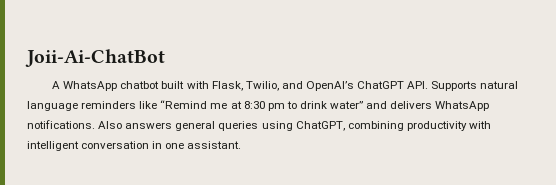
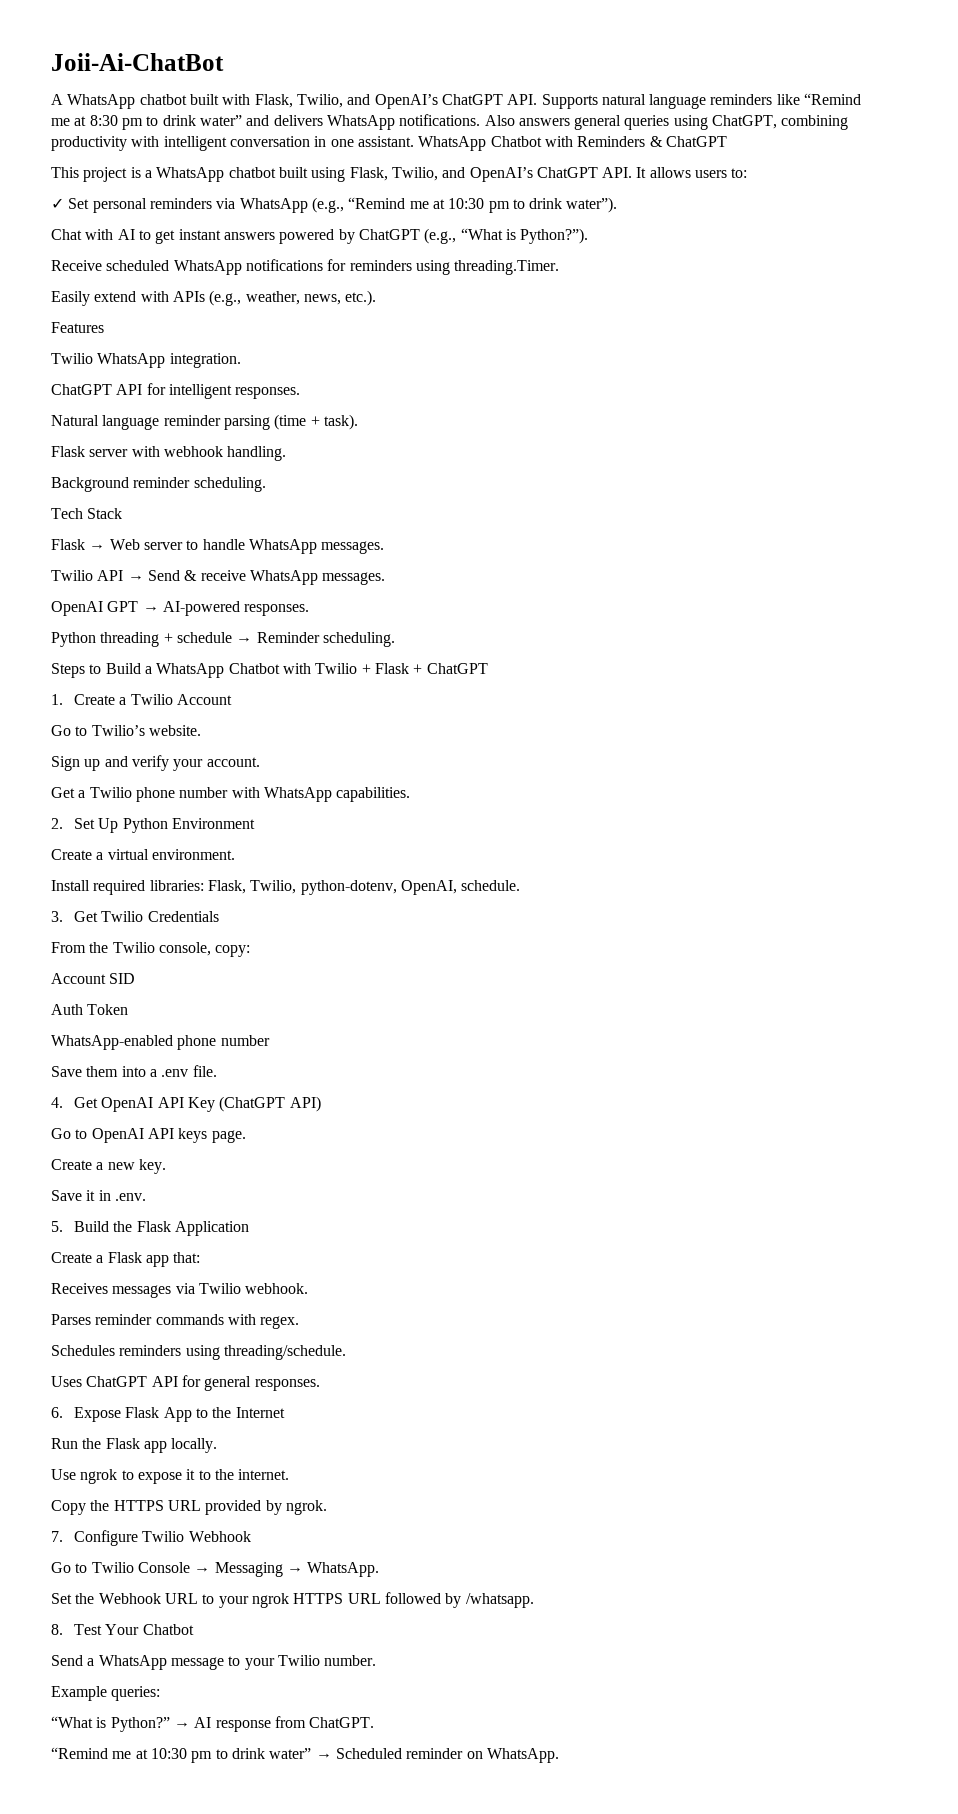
(242, 145) none -> [418,136,727,151] [51,167,748,182] [51,197,618,213] [51,228,589,244] [51,259,560,275] [51,290,377,306] [51,322,104,333] [51,353,241,368] [51,383,301,399] [51,414,358,430] [51,446,287,461] [51,477,266,492] [51,508,123,519] [51,539,385,554] [51,570,386,585] [51,601,310,616] [51,632,395,647] [51,663,488,678] [51,694,232,705] [51,725,201,736] [51,755,260,771] [51,787,411,802] [51,818,255,833] [51,849,235,860] [51,880,521,895] [51,911,219,922] [51,942,251,957] [51,973,136,984] [51,1004,129,1015] [51,1035,270,1050] [51,1065,217,1077] [51,1096,321,1112] [51,1128,246,1143] [51,1159,166,1174] [51,1190,146,1201] [51,1221,249,1236] [51,1252,201,1267] [51,1283,309,1298] [51,1314,300,1329] [51,1345,346,1360] [51,1375,320,1391] [51,1407,285,1422] [51,1438,218,1453] [51,1469,290,1484] [51,1500,327,1515] [51,1530,251,1546] [51,1562,380,1577] [51,1592,534,1608] [51,1624,194,1635] [51,1655,377,1670] [51,1686,161,1701] [51,1716,375,1732] [51,1747,559,1763] WhatsApp Chatbot with Reminders & ChatGPT // This project is a WhatsApp chatbot built using Flask, Twilio, and OpenAI’s ChatGPT API. It allows users to: // ✓ Set personal reminders via WhatsApp (e.g., “Remind me at 10:30 pm to drink water”). // Chat with AI to get instant answers powered by ChatGPT (e.g., “What is Python?”). // Receive scheduled WhatsApp notifications for reminders using threading.Timer. // Easily extend with APIs (e.g., weather, news, etc.). // Features // Twilio WhatsApp integration. // ChatGPT API for intelligent responses. // Natural language reminder parsing (time + task). // Flask server with webhook handling. // Background reminder scheduling. // Tech Stack // Flask → Web server to handle WhatsApp messages. // Twilio API → Send & receive WhatsApp messages. // OpenAI GPT → AI-powered responses. // Python threading + schedule → Reminder scheduling. // Steps to Build a WhatsApp Chatbot with Twilio + Flask + ChatGPT // 1. Create a Twilio Account // Go to Twilio’s website. // Sign up and verify your account. // Get a Twilio phone number with WhatsApp capabilities. // 2. Set Up Python Environment // Create a virtual environment. // Install required libraries: Flask, Twilio, python-dotenv, OpenAI, schedule. // 3. Get Twilio Credentials // From the Twilio console, copy: // Account SID // Auth Token // WhatsApp-enabled phone number // Save them into a .env file. // 4. Get OpenAI API Key (ChatGPT API) // Go to OpenAI API keys page. // Create a new key. // Save it in .env. // 5. Build the Flask Application // Create a Flask app that: // Receives messages via Twilio webhook. // Parses reminder commands with regex. // Schedules reminders using threading/schedule. // Uses ChatGPT API for general responses. // 6. Expose Flask App to the Internet // Run the Flask app locally. // Use ngrok to expose it to the internet. // Copy the HTTPS URL provided by ngrok. // 7. Configure Twilio Webhook // Go to Twilio Console → Messaging → WhatsApp. // Set the Webhook URL to your ngrok HTTPS URL followed by /whatsapp. // 8. Test Your Chatbot // Send a WhatsApp message to your Twilio number. // Example queries: // “What is Python?” → AI response from ChatGPT. // “Remind me at 10:30 pm to drink water” → Scheduled reminder on WhatsApp.

